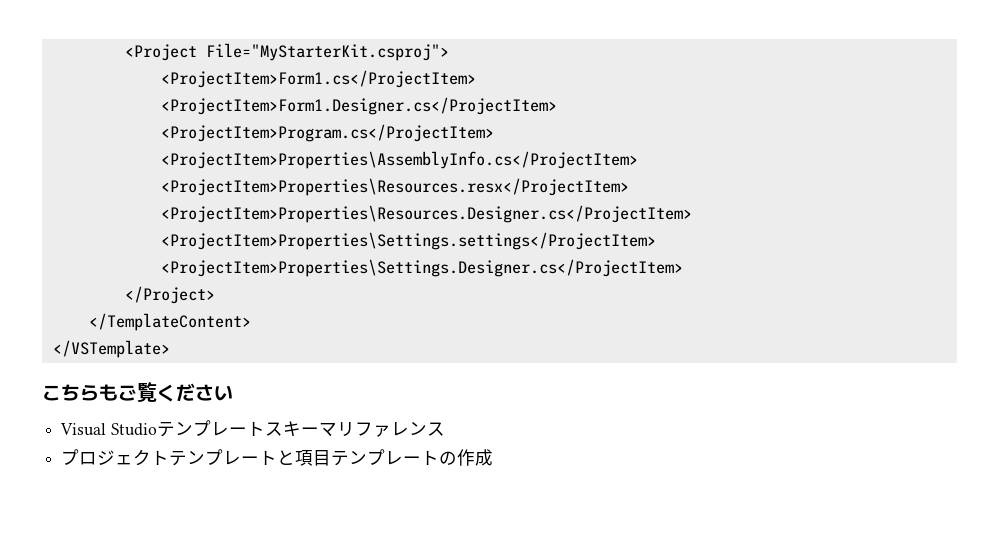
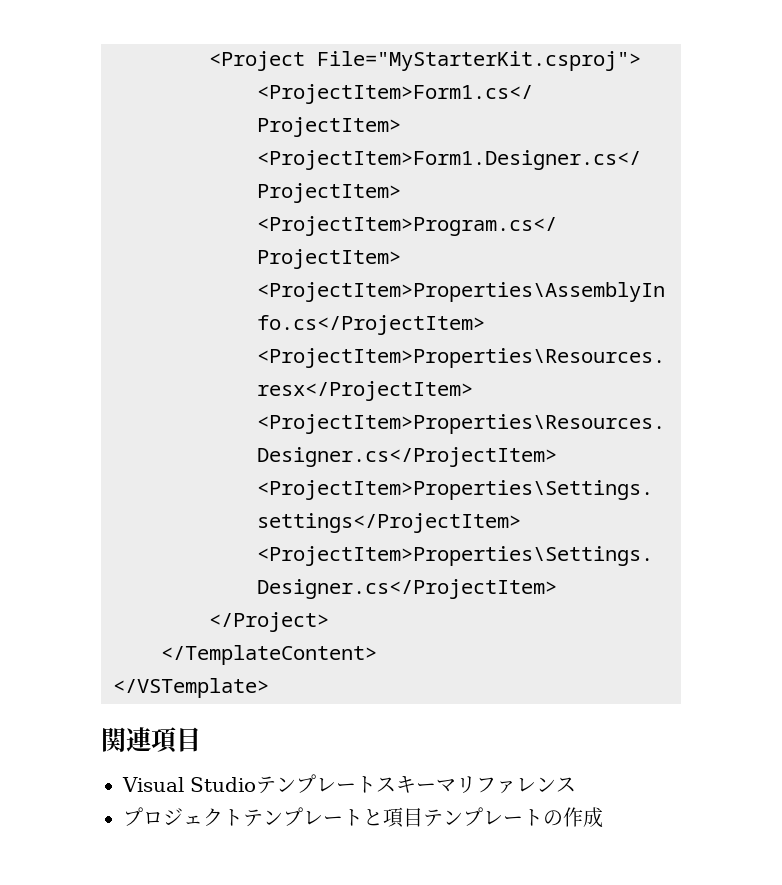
[42,382,233,403] こちらもご覧ください -> [101,727,201,753] 関連項目

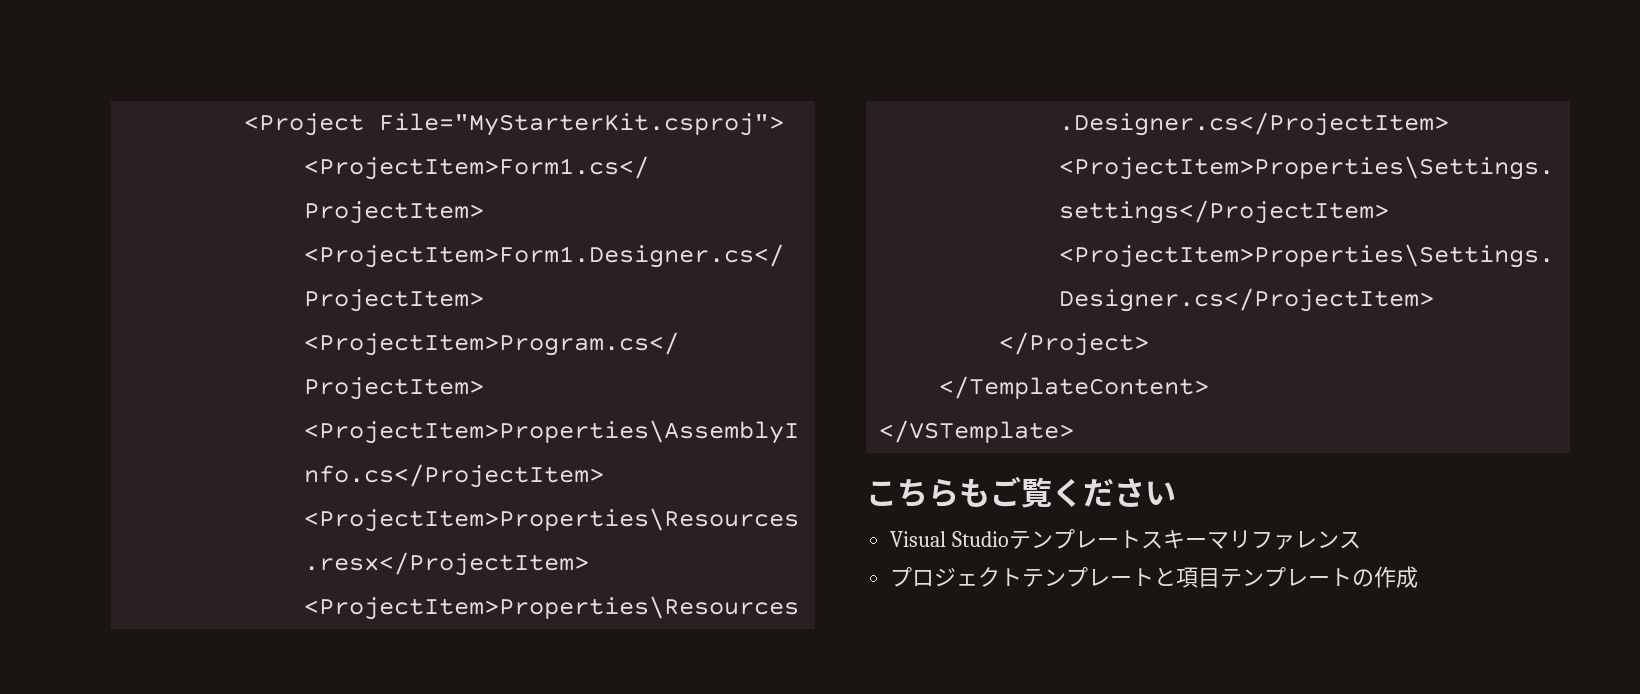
[101,727,201,753] 関連項目 -> [866,476,1176,508] こちらもご覧ください

